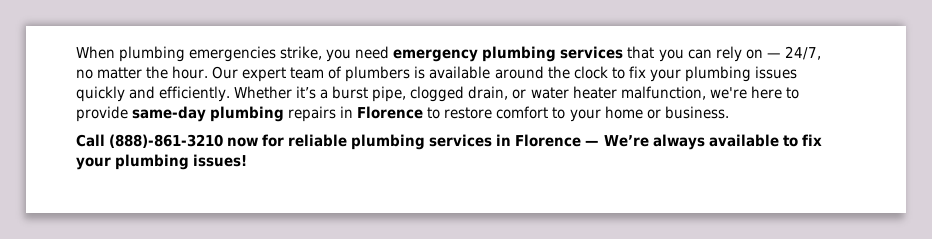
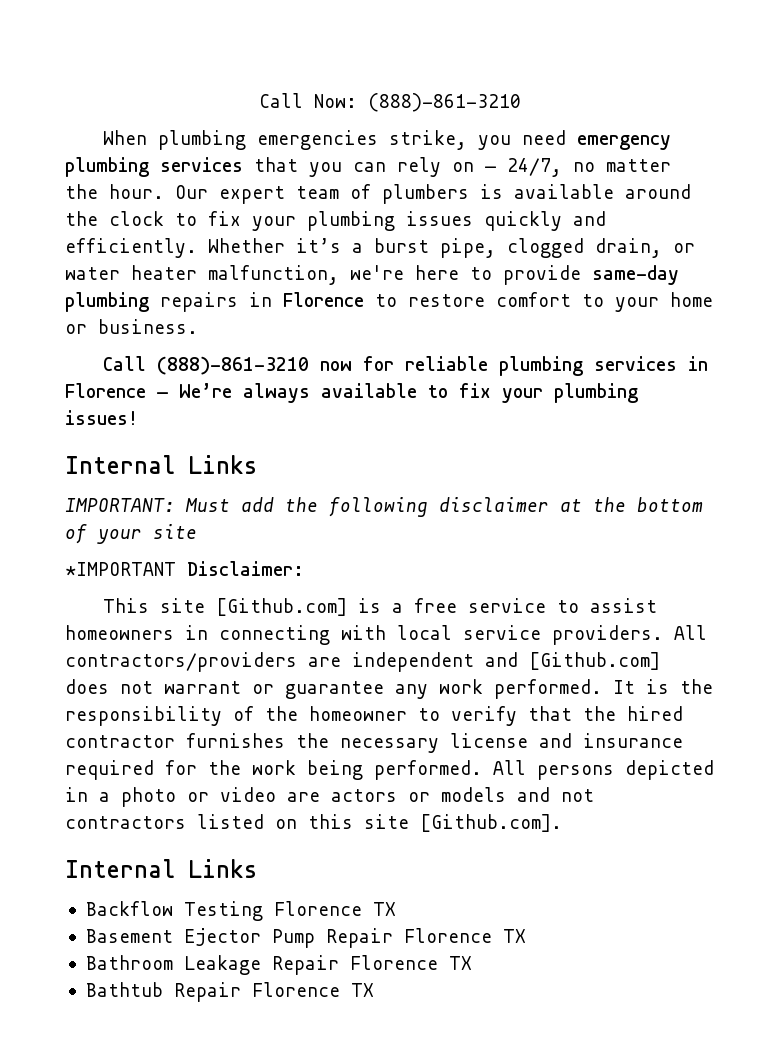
(76, 52) none -> [258,93,521,112] Call Now: (888)-861-3210 //
(248, 160) none -> [65,455,257,474] [65,497,703,517] [65,524,197,544] [65,561,304,576] [103,598,658,616] [65,625,707,645] [65,652,660,672] [65,679,713,699] [65,706,683,726] [65,733,683,753] [65,760,714,780] [65,787,594,807] [65,814,562,832] [65,859,257,878] [85,901,396,921] [85,928,526,948] [85,955,472,975] [85,982,374,1002] // Internal Links // IMPORTANT: Must add the following disclaimer at the bottom of your site // *IMPORTANT Disclaimer: // This site [Github.com] is a free service to assist homeowners in connecting with local service providers. All contractors/providers are independent and [Github.com] does not warrant or guarantee any work performed. It is the responsibility of the homeowner to verify that the hired contractor furnishes the necessary license and insurance required for the work being performed. All persons depicted in a photo or video are actors or models and not contractors listed on this site [Github.com]. // Internal Links // Backflow Testing Florence TX // Basement Ejector Pump Repair Florence TX // Bathroom Leakage Repair Florence TX // Bathtub Repair Florence TX

